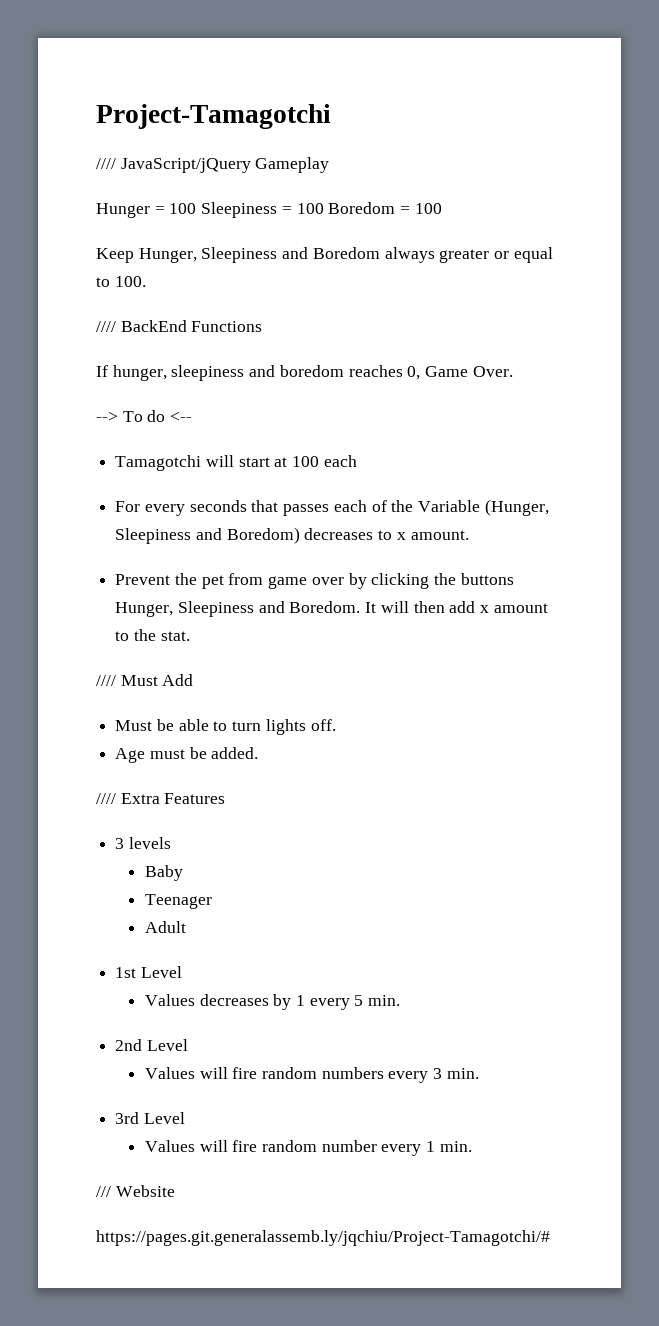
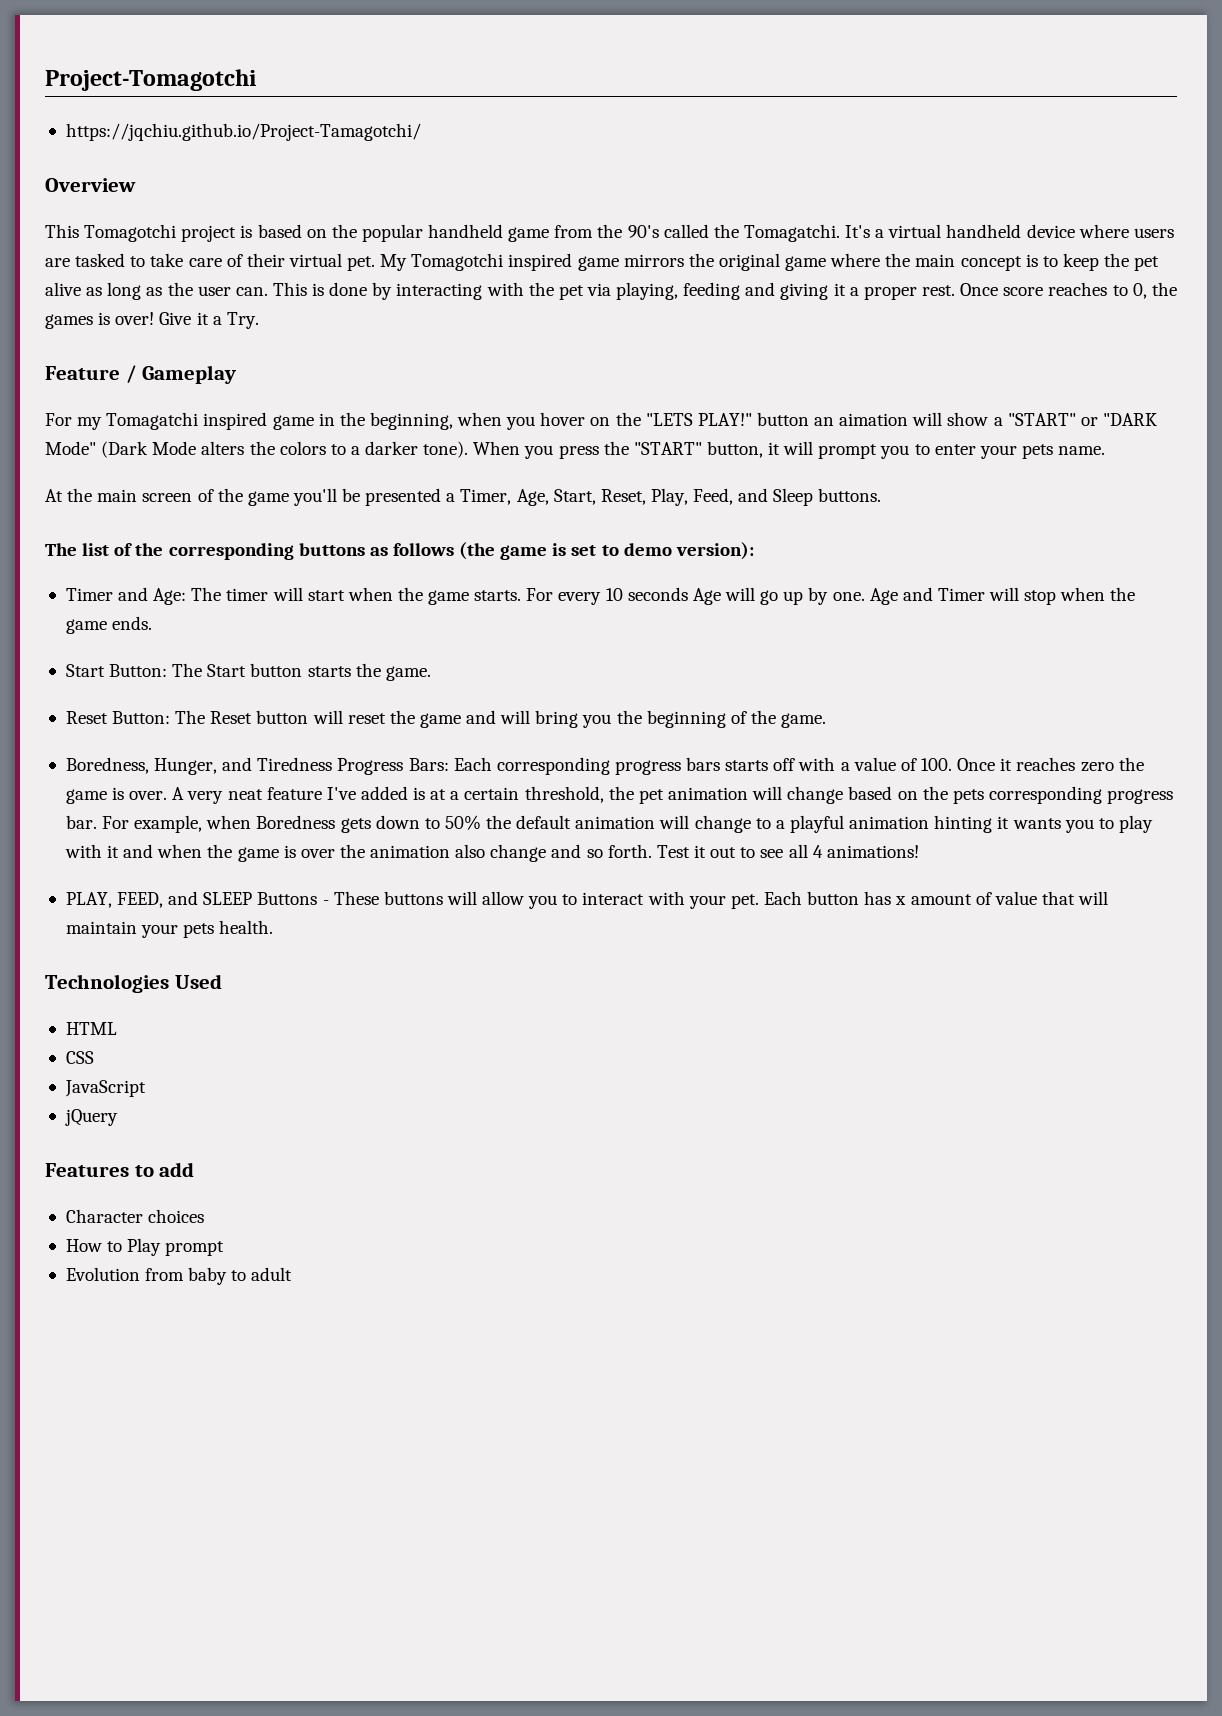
[96,104,331,129] [96,157,330,173] [96,202,442,218] [96,247,553,263] [96,276,146,287] [96,320,263,332] [96,365,513,381] [96,410,193,422] [115,455,357,471] [115,499,549,516] [115,527,469,544] [115,573,514,589] [115,601,548,617] [115,629,190,641] [96,674,194,686] [115,719,336,735] [115,747,259,763] [96,793,226,804] [115,837,171,849] [144,865,183,881] [144,894,212,909] [144,921,186,933] [115,966,182,978] [144,994,401,1010] [115,1039,188,1051] [144,1067,479,1083] [115,1112,185,1124] [144,1140,472,1156] [96,1185,175,1197] [96,1230,550,1246] Project-Tamagotchi // //// JavaScript/jQuery Gameplay // Hunger = 100 Sleepiness = 100 Boredom = 100 // Keep Hunger, Sleepiness and Boredom always greater or equal to 100. // //// BackEnd Functions // If hunger, sleepiness and boredom reaches 0, Game Over. // --> To do <-- // Tamagotchi will start at 100 each // For every seconds that passes each of the Variable (Hunger, Sleepiness and Boredom) decreases to x amount. // Prevent the pet from game over by clicking the buttons Hunger, Sleepiness and Boredom. It will then add x amount to the stat. // //// Must Add // Must be able to turn lights off. // Age must be added. // //// Extra Features // 3 levels // Baby // Teenager // Adult // 1st Level // Values decreases by 1 every 5 min. // 2nd Level // Values will fire random numbers every 3 min. // 3rd Level // Values will fire random number every 1 min. // /// Website // https://pages.git.generalassemb.ly/jqchiu/Project-Tamagotchi/# -> [45,69,257,91] [65,123,421,141] [45,178,136,192] [45,224,1174,242] [45,253,1160,271] [45,282,1177,300] [45,312,259,329] [45,365,237,384] [45,412,1157,430] [45,441,1106,459] [45,488,882,506] [45,542,754,560] [65,587,1136,605] [65,616,153,634] [65,663,431,681] [65,710,827,728] [65,757,1144,775] [65,786,1174,804] [65,815,1153,833] [64,844,919,862] [65,891,1109,909] [65,920,274,938] [45,974,222,993] [65,1022,117,1035] [65,1051,94,1064] [64,1080,146,1097] [64,1109,118,1126] [45,1162,195,1177] [65,1209,205,1223] [65,1238,225,1256] [65,1267,293,1285] Project-Tomagotchi // https://jqchiu.github.io/Project-Tamagotchi/ // Overview // This Tomagotchi project is based on the popular handheld game from the 90's called the Tomagatchi. It's a virtual handheld device where users are tasked to take care of their virtual pet. My Tomagotchi inspired game mirrors the original game where the main concept is to keep the pet alive as long as the user can. This is done by interacting with the pet via playing, feeding and giving it a proper rest. Once score reaches to 0, the games is over! Give it a Try. // Feature / Gameplay // For my Tomagatchi inspired game in the beginning, when you hover on the "LETS PLAY!" button an aimation will show a "START" or "DARK Mode" (Dark Mode alters the colors to a darker tone). When you press the "START" button, it will prompt you to enter your pets name. // At the main screen of the game you'll be presented a Timer, Age, Start, Reset, Play, Feed, and Sleep buttons. // The list of the corresponding buttons as follows (the game is set to demo version): // Timer and Age: The timer will start when the game starts. For every 10 seconds Age will go up by one. Age and Timer will stop when the game ends. // Start Button: The Start button starts the game. // Reset Button: The Reset button will reset the game and will bring you the beginning of the game. // Boredness, Hunger, and Tiredness Progress Bars: Each corresponding progress bars starts off with a value of 100. Once it reaches zero the game is over. A very neat feature I've added is at a certain threshold, the pet animation will change based on the pets corresponding progress bar. For example, when Boredness gets down to 50% the default animation will change to a playful animation hinting it wants you to play with it and when the game is over the animation also change and so forth. Test it out to see all 4 animations! // PLAY, FEED, and SLEEP Buttons - These buttons will allow you to interact with your pet. Each button has x amount of value that will maintain your pets health. // Technologies Used // HTML // CSS // JavaScript // jQuery // Features to add // Character choices // How to Play prompt // Evolution from baby to adult

